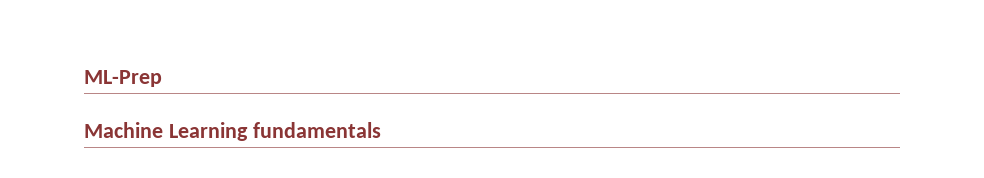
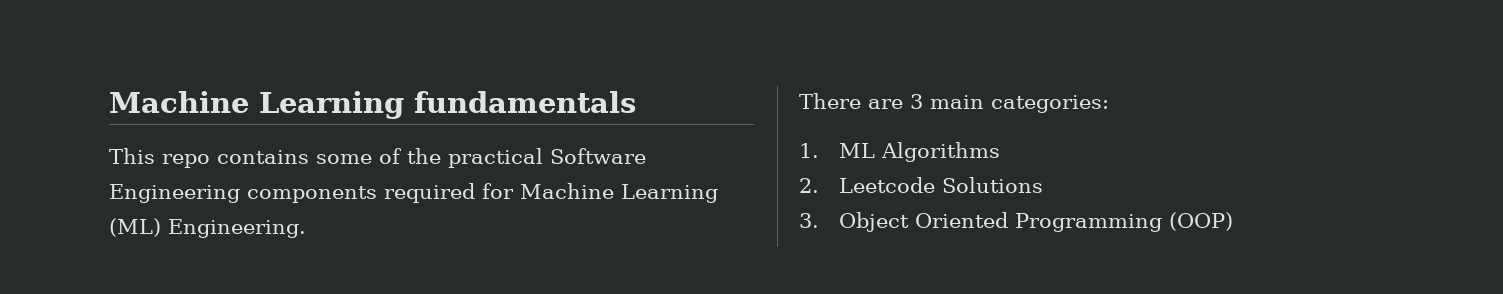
[84,70,162,87] ML-Prep // -> (109, 102) none
(381, 130) none -> [109,148,646,168] [109,183,718,203] [109,218,306,238] [799,93,1109,113] [799,142,1000,162] [799,177,1043,193] [799,212,1233,232] // This repo contains some of the practical Software Engineering components required for Machine Learning (ML) Engineering. // There are 3 main categories: // 1. ML Algorithms // 2. Leetcode Solutions // 3. Object Oriented Programming (OOP)

